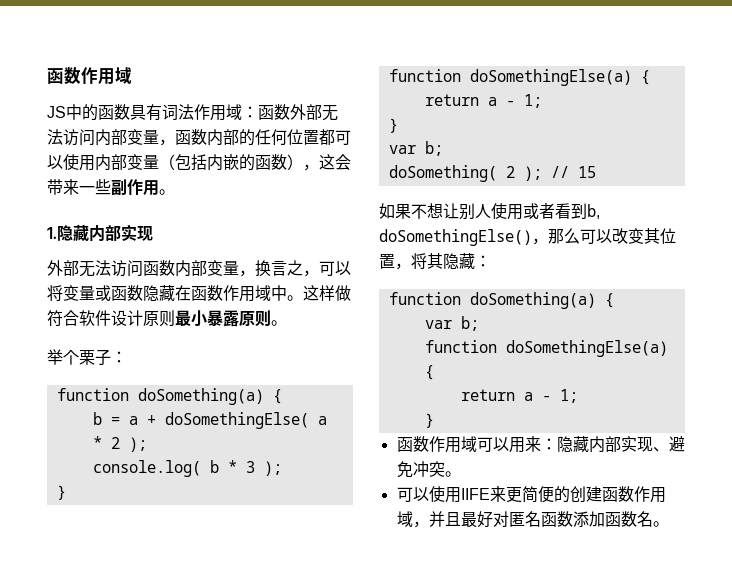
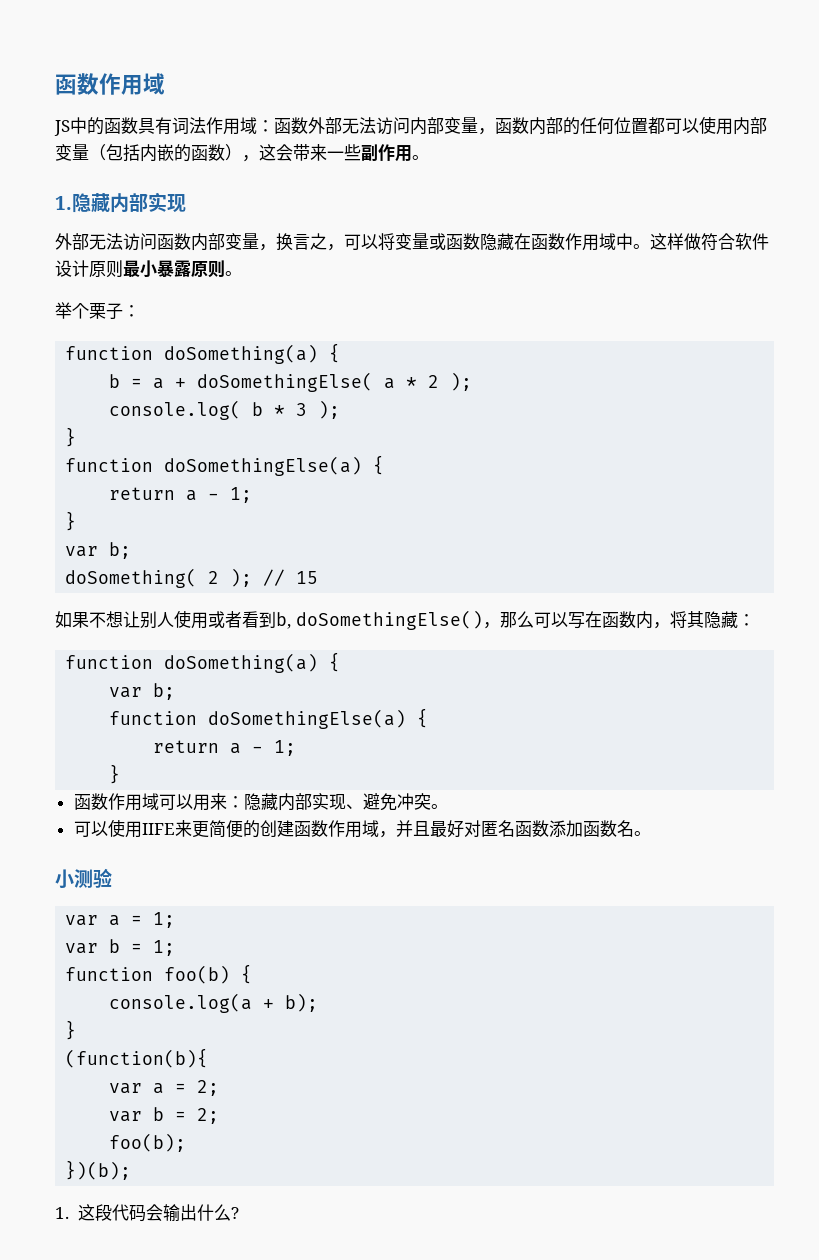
[612,228,676,244] [379,254,395,269] 改变其位置 -> [567,611,653,629] 写在函数内
(669, 524) none -> [55,868,112,889] [65,912,176,928] [65,939,176,956] [65,964,253,984] [109,993,319,1013] [65,1020,77,1040] [65,1048,209,1068] [109,1080,220,1096] [109,1107,220,1124] [109,1133,187,1152] [65,1160,132,1180] [55,1204,239,1222] // 小测验 // var a = 1; // var b = 1; // function foo(b) { // console.log(a + b); // } // (function(b){ // var a = 2; // var b = 2; // foo(b); // })(b); // 1.这段代码会输出什么?

